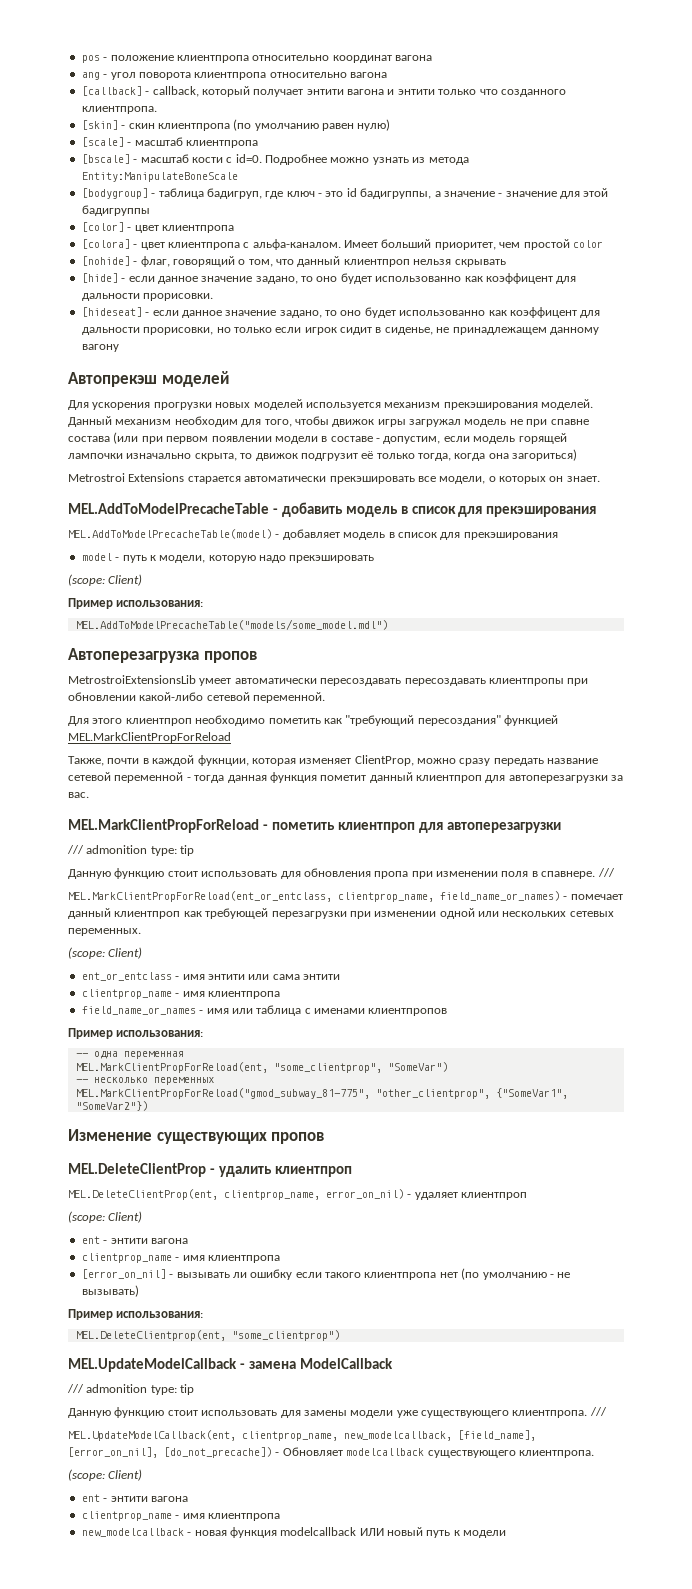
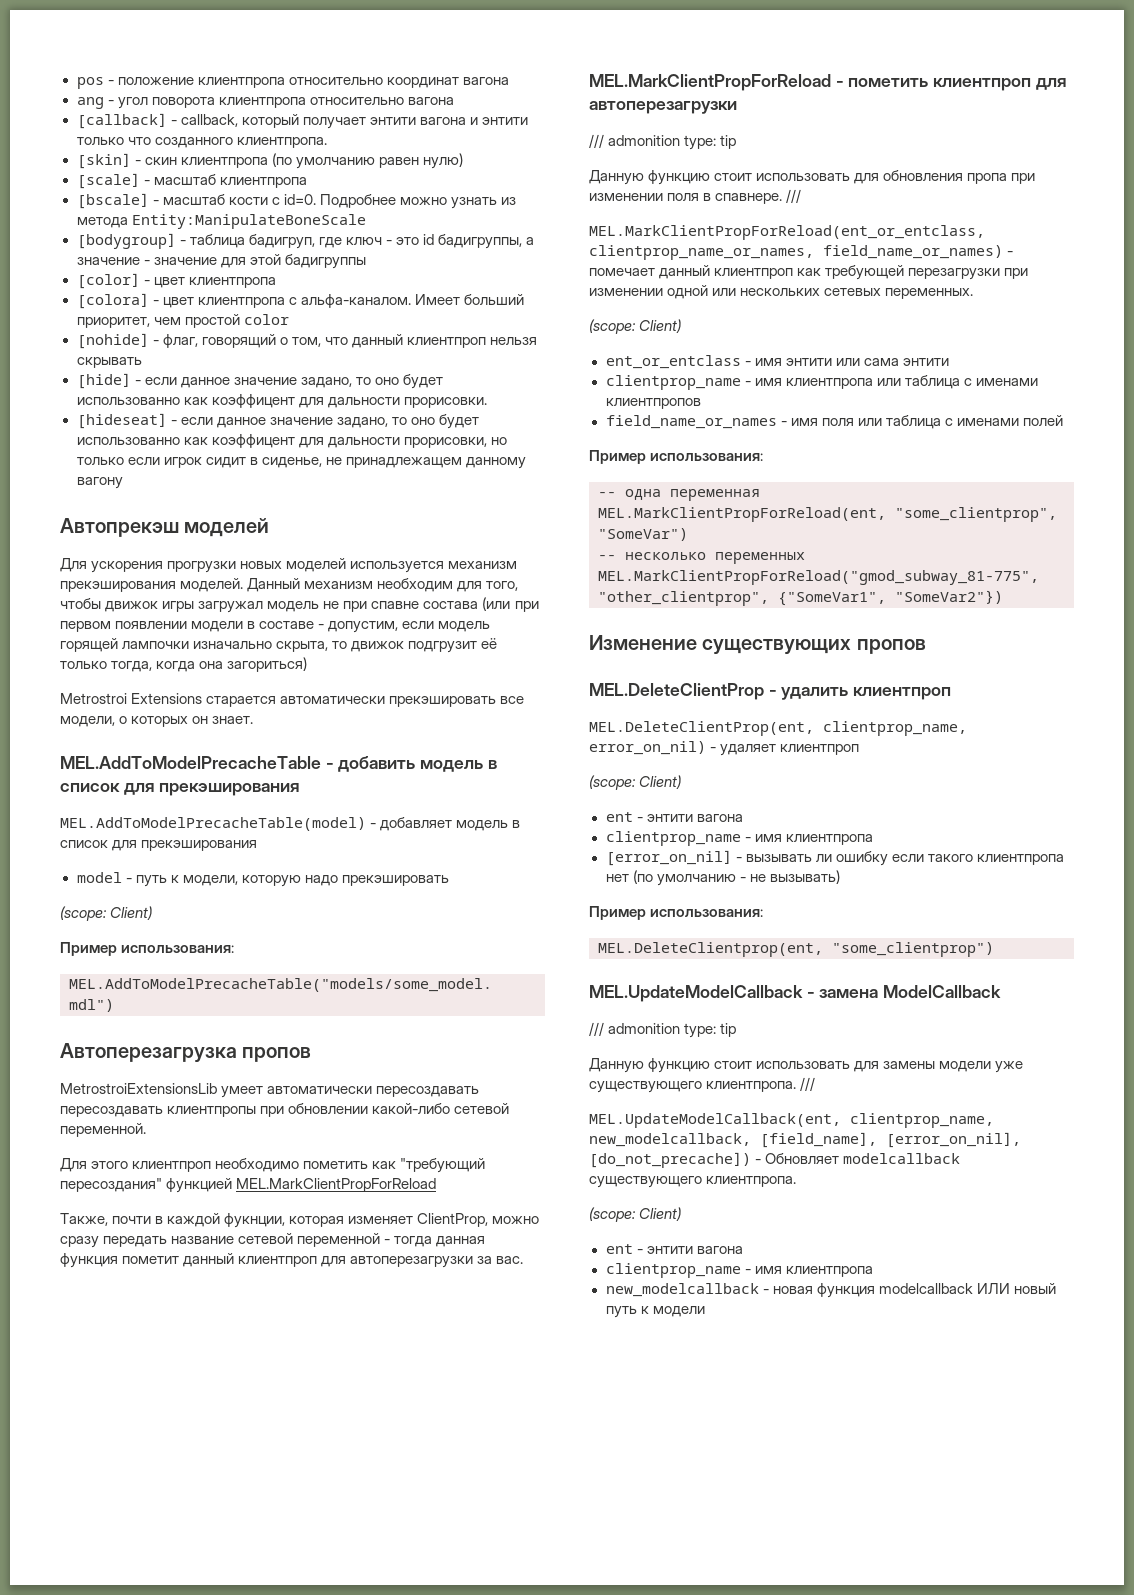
[338,892,434,902] clientprop_name, -> [589,245,814,260] clientprop_name_or_names,
[81,1006,229,1015] // field_name_or_names - имя -> (873, 383) none
(448, 1012) none -> [605,415,1063,429] // field_name_or_names - имя поля или таблица с именами полей

